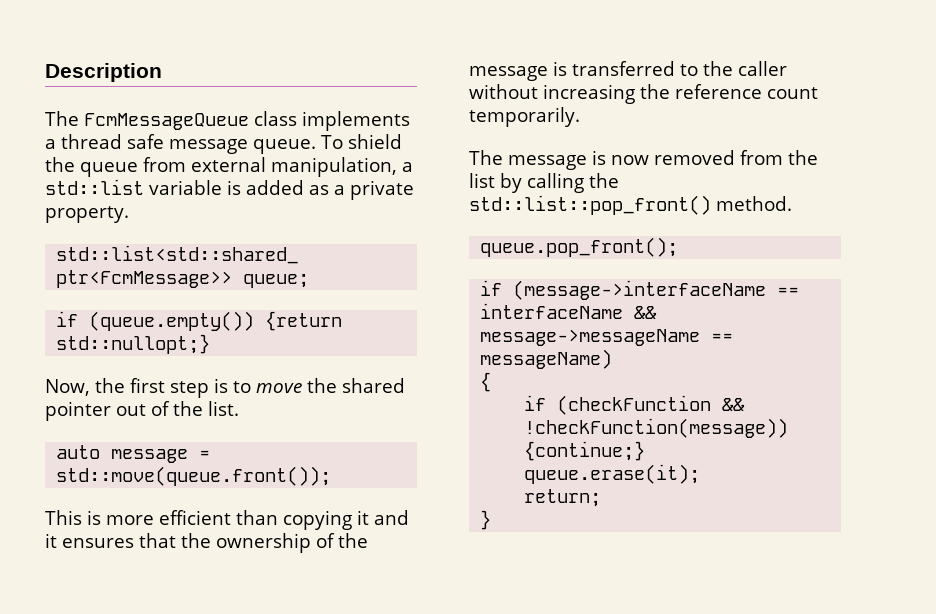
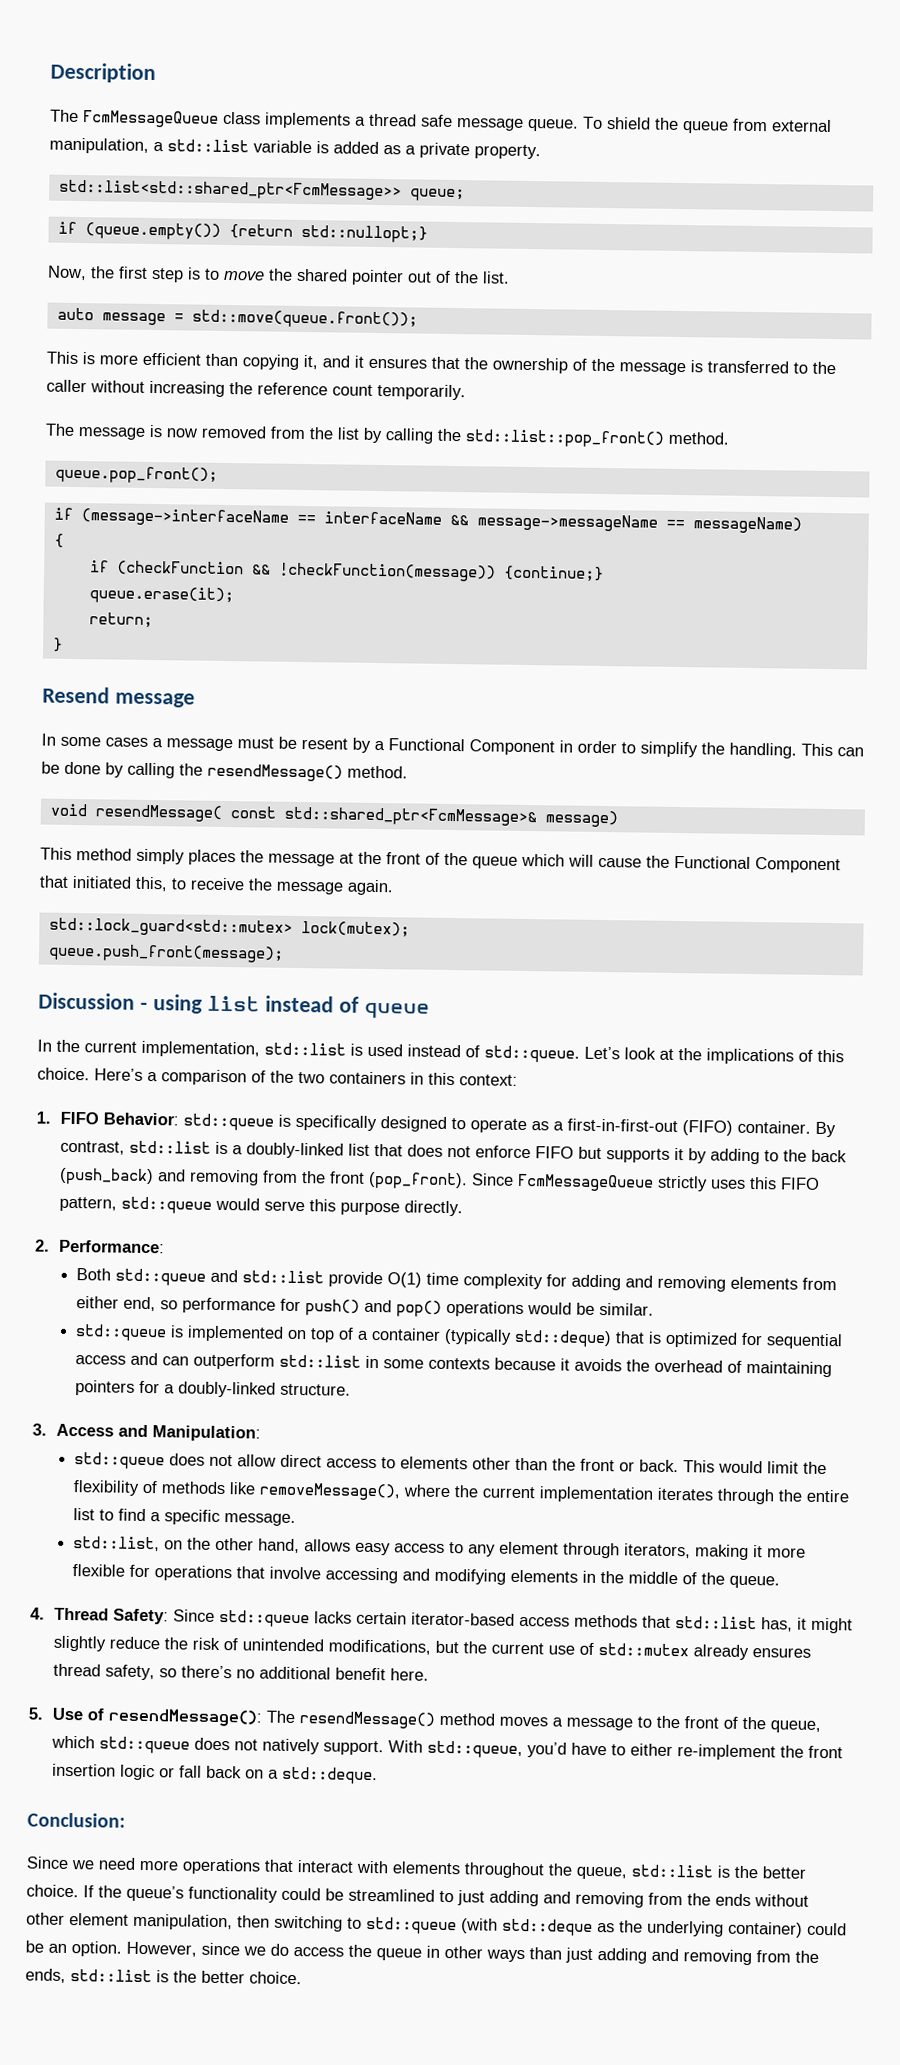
[357,510,369,525] it -> [303,355,318,370] it,
(492, 520) none -> [42,686,195,708] [41,733,864,759] [41,761,408,782] [49,803,618,828] [40,847,841,874] [39,875,394,896] [48,917,410,938] [47,943,284,963] [38,992,430,1019] [37,1039,844,1065] [37,1067,518,1086] [36,1111,836,1138] [59,1140,847,1165] [58,1167,820,1192] [58,1196,463,1217] [35,1239,165,1254] [75,1268,837,1292] [75,1296,654,1317] [74,1324,843,1350] [74,1352,832,1378] [74,1380,351,1398] [32,1423,261,1442] [73,1452,827,1475] [72,1480,849,1505] [72,1508,296,1526] [72,1536,806,1560] [71,1564,780,1589] [30,1607,853,1634] [52,1635,811,1661] [52,1663,429,1681] [28,1707,821,1733] [50,1735,843,1761] [51,1763,378,1785] [27,1812,126,1828] [26,1856,806,1880] [26,1884,809,1908] [26,1912,847,1938] [25,1940,819,1966] [25,1968,302,1985] // Resend message // In some cases a message must be resent by a Functional Component in order to simplify the handling. This can be done by calling the resendMessage() method. // void resendMessage( const std::shared_ptr<FcmMessage>& message) // This method simply places the message at the front of the queue which will cause the Functional Component that initiated this, to receive the message again. // std::lock_guard<std::mutex> lock(mutex); // queue.push_front(message); // Discussion - using list instead of queue // In the current implementation, std::list is used instead of std::queue. Let’s look at the implications of this choice. Here’s a comparison of the two containers in this context: // 1. FIFO Behavior: std::queue is specifically designed to operate as a first-in-first-out (FIFO) container. By contrast, std::list is a doubly-linked list that does not enforce FIFO but supports it by adding to the back (push_back) and removing from the front (pop_front). Since FcmMessageQueue strictly uses this FIFO pattern, std::queue would serve this purpose directly. // 2. Performance: // Both std::queue and std::list provide O(1) time complexity for adding and removing elements from either end, so performance for push() and pop() operations would be similar. // std::queue is implemented on top of a container (typically std::deque) that is optimized for sequential access and can outperform std::list in some contexts because it avoids the overhead of maintaining pointers for a doubly-linked structure. // 3. Access and Manipulation: // std::queue does not allow direct access to elements other than the front or back. This would limit the flexibility of methods like removeMessage(), where the current implementation iterates through the entire list to find a specific message. // std::list, on the other hand, allows easy access to any element through iterators, making it more flexible for operations that involve accessing and modifying elements in the middle of the queue. // 4. Thread Safety: Since std::queue lacks certain iterator-based access methods that std::list has, it might slightly reduce the risk of unintended modifications, but the current use of std::mutex already ensures thread safety, so there’s no additional benefit here. // 5. Use of resendMessage(): The resendMessage() method moves a message to the front of the queue, which std::queue does not natively support. With std::queue, you’d have to either re-implement the front insertion logic or fall back on a std::deque. // Conclusion: // Since we need more operations that interact with elements throughout the queue, std::list is the better choice. If the queue’s functionality could be streamlined to just adding and removing from the ends without other element manipulation, then switching to std::queue (with std::deque as the underlying container) could be an option. However, since we do access the queue in other ways than just adding and removing from the ends, std::list is the better choice.

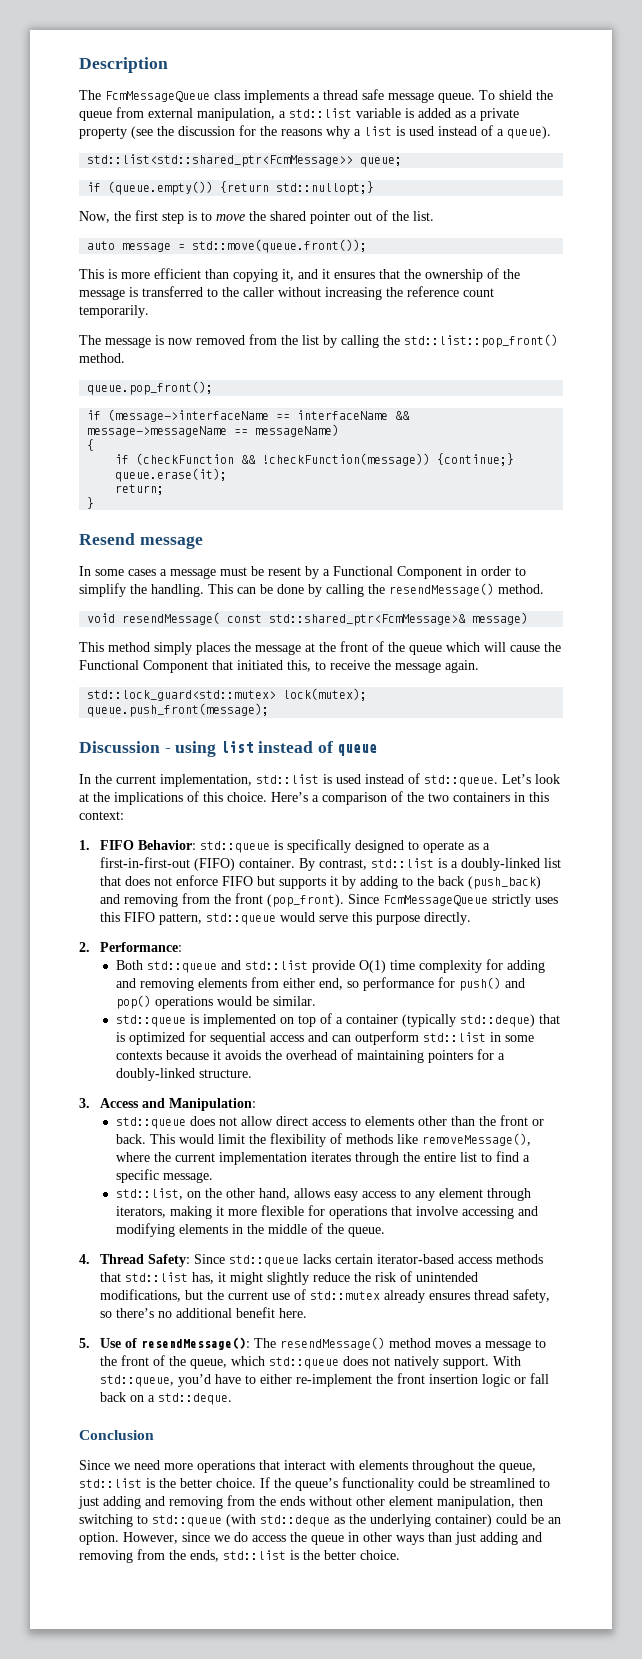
[474,144,541,160] property. -> [79,125,551,139] property (see the discussion for the reasons why a list is used instead of a queue).
[27,1812,126,1828] Conclusion: -> [79,1430,154,1440] Conclusion

